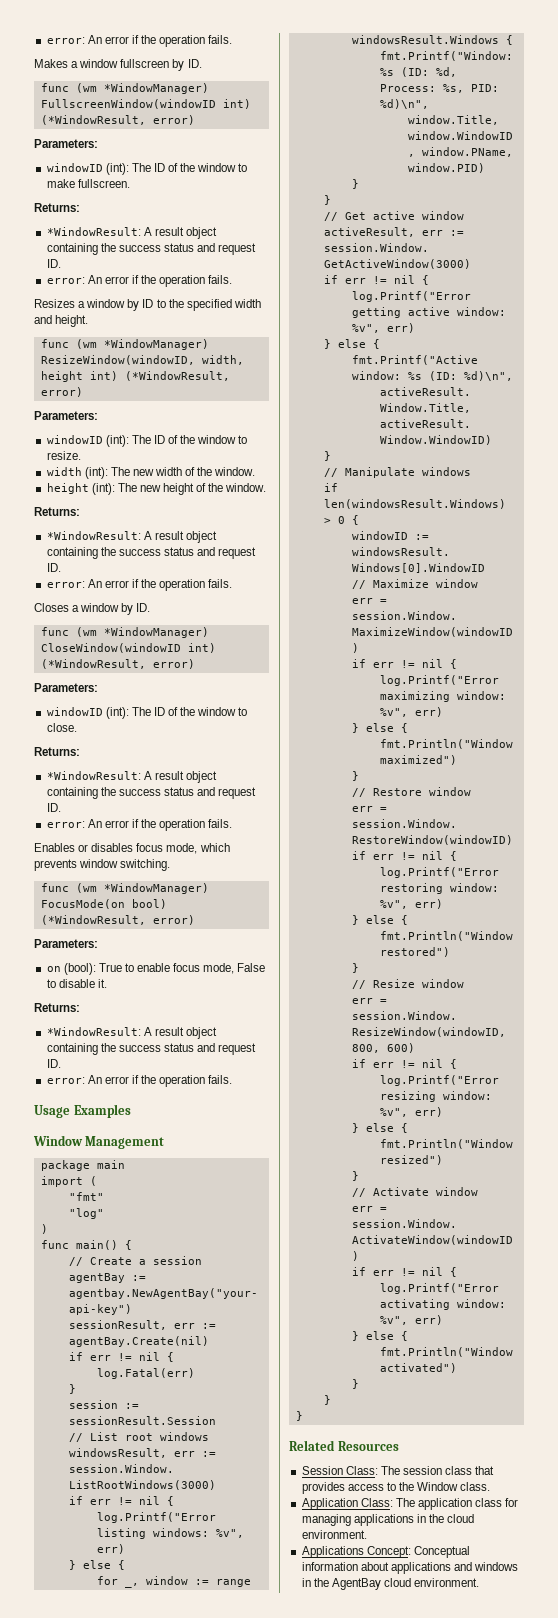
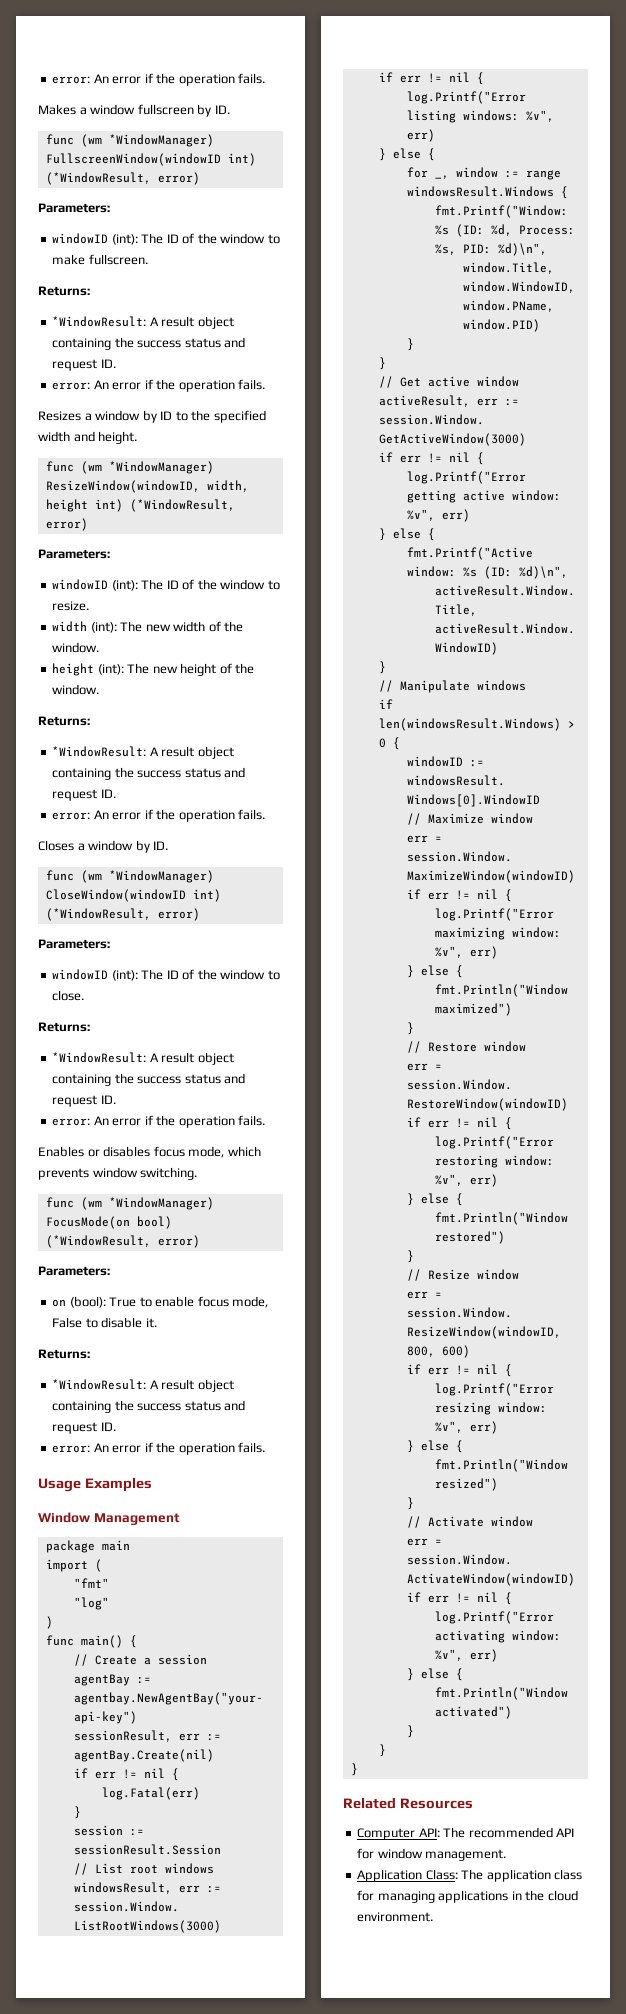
[301,1466,495,1475] [301,1482,491,1494] Session Class: The session class that provides access to the Window class. -> [357,1827,575,1840] [357,1848,507,1861] Computer API: The recommended API for window management.
[301,1546,470,1558] [301,1562,519,1574] [301,1578,480,1590] // Applications Concept: Conceptual information about applications and windows in the AgentBay cloud environment. -> (434, 1917) none

